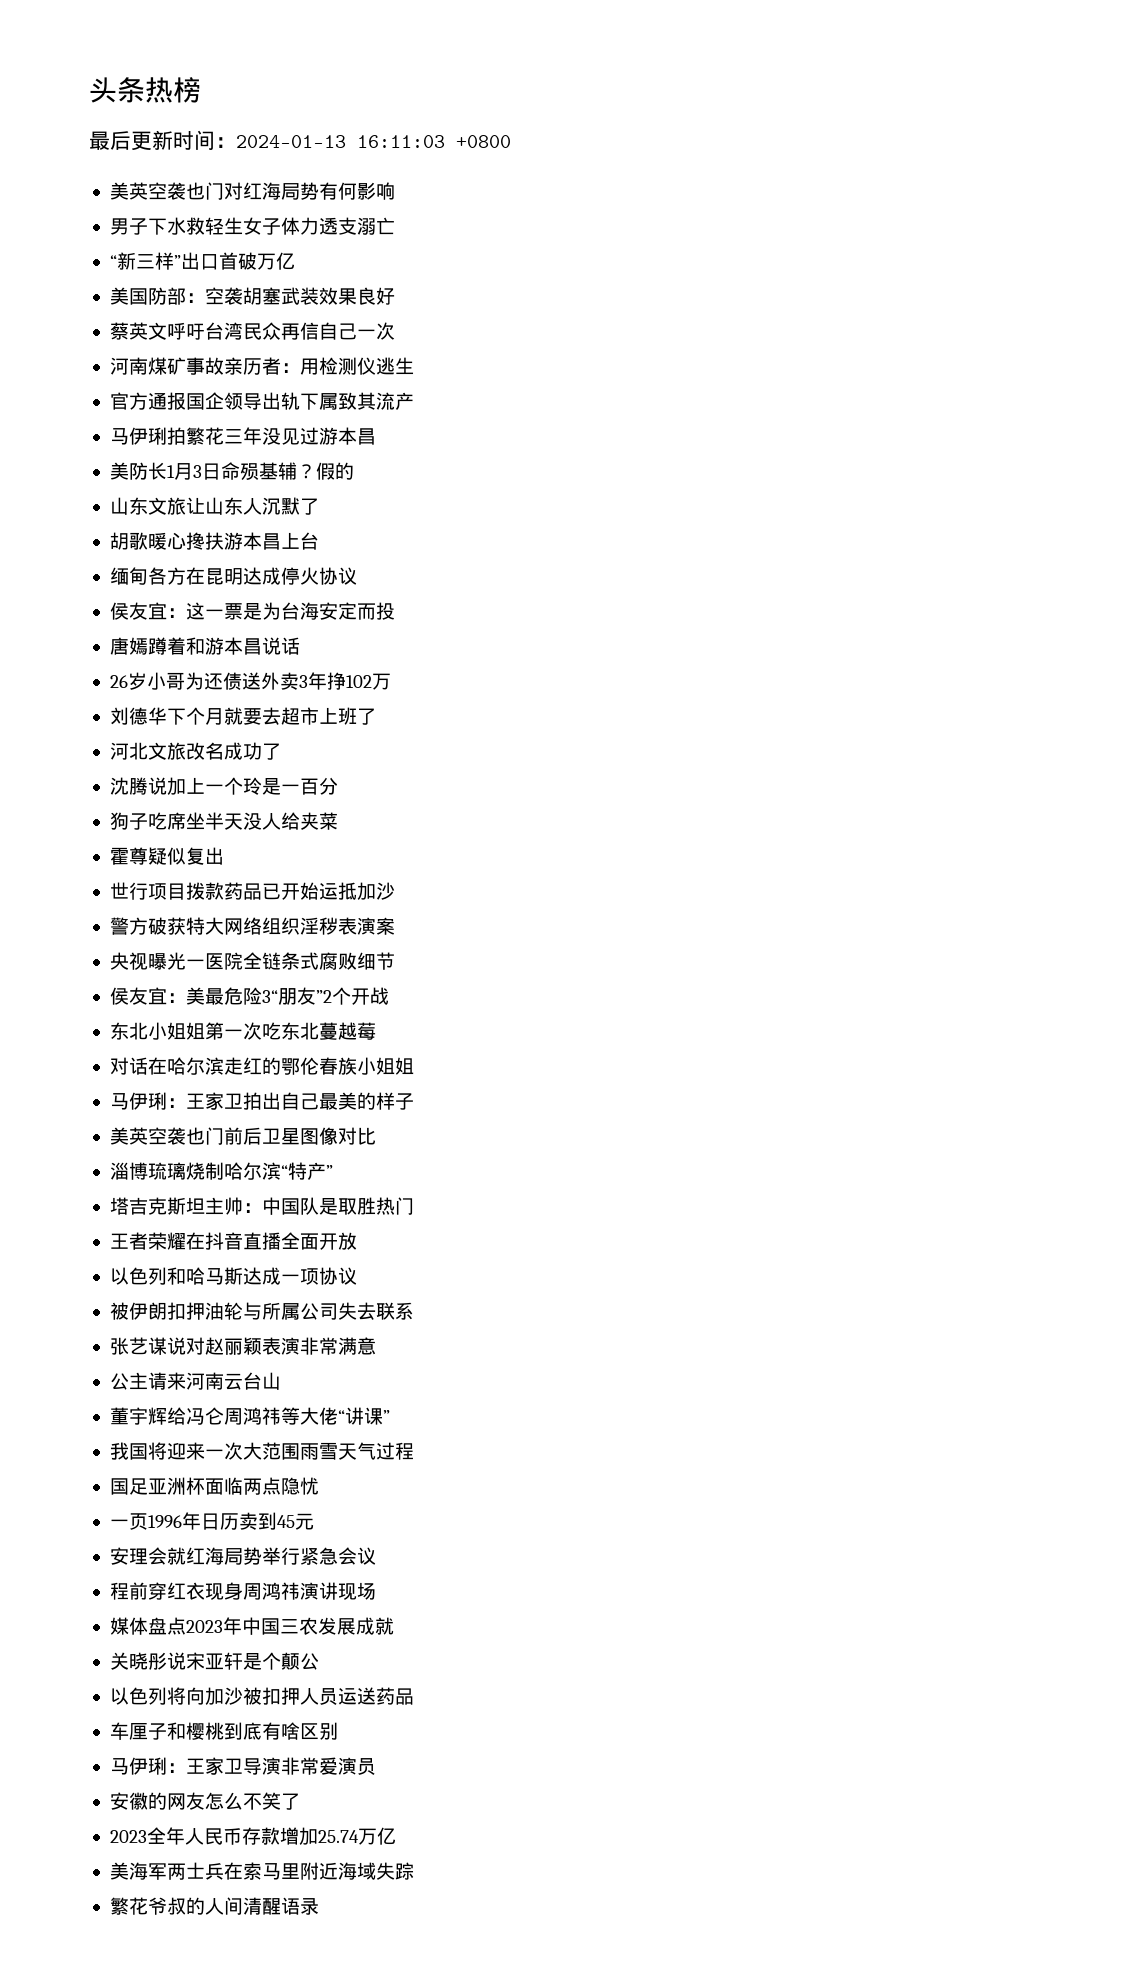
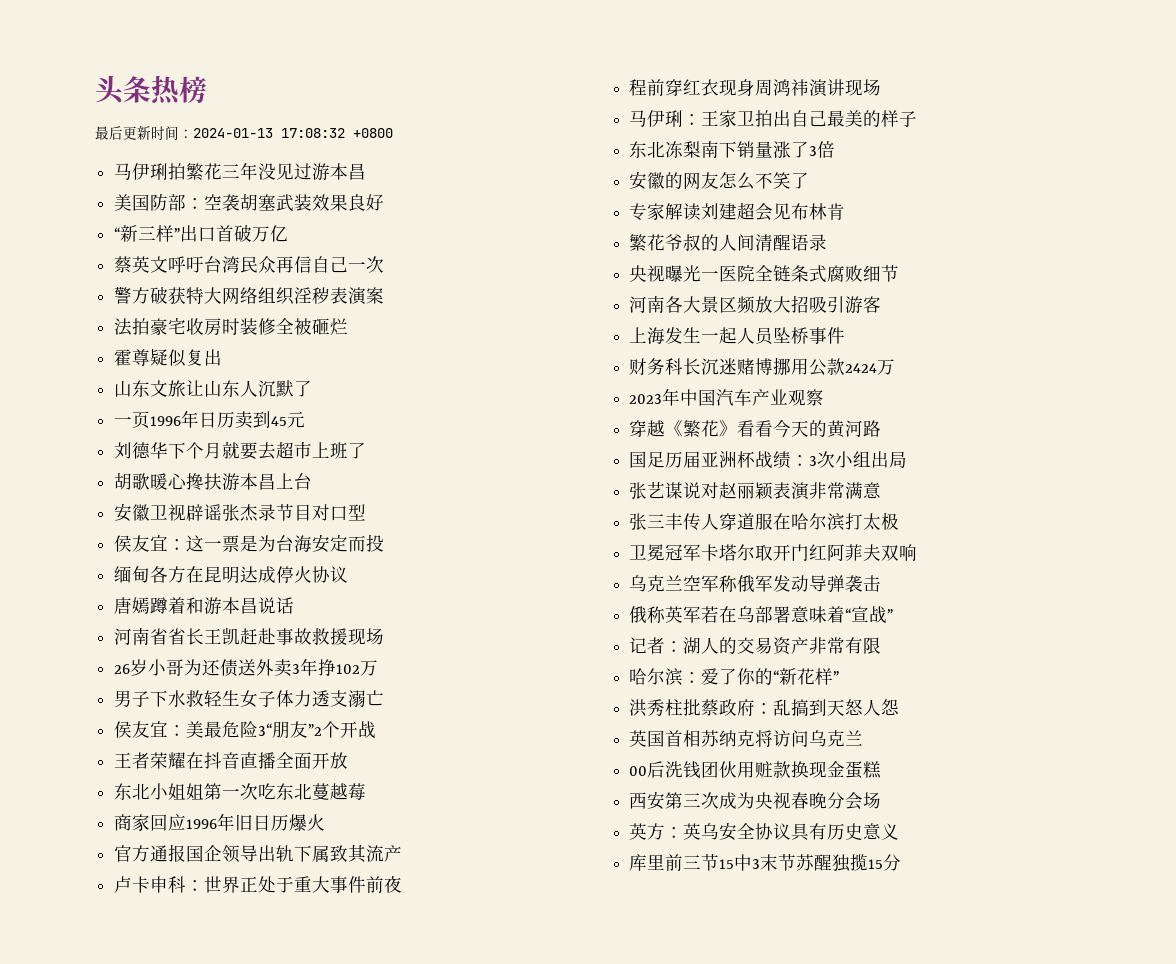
[357,135,445,148] 16:11:03 -> [281,128,345,138] 17:08:32
[109,182,395,200] 美英空袭也门对红海局势有何影响 -> [114,162,367,181] [114,193,385,212] [114,224,289,242] [114,256,385,273] [114,286,385,305] [114,318,349,336] [114,348,223,367] [114,380,313,397] [114,410,306,429] [114,441,367,460] [114,472,313,491] [114,503,367,522] [114,534,385,553] [114,566,349,584] [114,597,295,615] [114,627,385,645] [114,658,379,677] 马伊琍拍繁花三年没见过游本昌 // 美国防部：空袭胡塞武装效果良好 // “新三样”出口首破万亿 // 蔡英文呼吁台湾民众再信自己一次 // 警方破获特大网络组织淫秽表演案 // 法拍豪宅收房时装修全被砸烂 // 霍尊疑似复出 // 山东文旅让山东人沉默了 // 一页1996年日历卖到45元 // 刘德华下个月就要去超市上班了 // 胡歌暖心搀扶游本昌上台 // 安徽卫视辟谣张杰录节目对口型 // 侯友宜：这一票是为台海安定而投 // 缅甸各方在昆明达成停火协议 // 唐嫣蹲着和游本昌说话 // 河南省省长王凯赶赴事故救援现场 // 26岁小哥为还债送外卖3年挣102万
[109,252,295,270] [109,287,395,305] [109,322,395,340] [109,357,414,375] “新三样”出口首破万亿 // 美国防部：空袭胡塞武装效果良好 // 蔡英文呼吁台湾民众再信自己一次 // 河南煤矿事故亲历者：用检测仪逃生 -> [114,721,377,739] [114,752,349,769] [114,783,367,801] [114,813,326,832] 侯友宜：美最危险3“朋友”2个开战 // 王者荣耀在抖音直播全面开放 // 东北小姐姐第一次吃东北蔓越莓 // 商家回应1996年旧日历爆火
[109,427,376,445] [109,462,354,480] [109,497,319,515] [109,532,319,550] [109,567,357,585] [109,602,395,620] [109,637,300,655] [109,672,391,690] [109,707,376,725] [109,742,281,760] [109,777,338,795] [109,812,338,830] [109,847,224,865] [109,882,395,900] [109,917,395,935] [109,952,395,970] [109,987,389,1005] [109,1022,376,1040] [109,1057,414,1075] 马伊琍拍繁花三年没见过游本昌 // 美防长1月3日命殒基辅？假的 // 山东文旅让山东人沉默了 // 胡歌暖心搀扶游本昌上台 // 缅甸各方在昆明达成停火协议 // 侯友宜：这一票是为台海安定而投 // 唐嫣蹲着和游本昌说话 // 26岁小哥为还债送外卖3年挣102万 // 刘德华下个月就要去超市上班了 // 河北文旅改名成功了 // 沈腾说加上一个玲是一百分 // 狗子吃席坐半天没人给夹菜 // 霍尊疑似复出 // 世行项目拨款药品已开始运抵加沙 // 警方破获特大网络组织淫秽表演案 // 央视曝光一医院全链条式腐败细节 // 侯友宜：美最危险3“朋友”2个开战 // 东北小姐姐第一次吃东北蔓越莓 // 对话在哈尔滨走红的鄂伦春族小姐姐 -> [114,875,403,893] [629,79,882,97] 卢卡申科：世界正处于重大事件前夜 // 程前穿红衣现身周鸿祎演讲现场
[109,1127,376,1145] [109,1162,333,1180] [109,1197,414,1215] [109,1232,357,1250] [109,1267,357,1285] [109,1302,414,1320] 美英空袭也门前后卫星图像对比 // 淄博琉璃烧制哈尔滨“特产” // 塔吉克斯坦主帅：中国队是取胜热门 // 王者荣耀在抖音直播全面开放 // 以色列和哈马斯达成一项协议 // 被伊朗扣押油轮与所属公司失去联系 -> [629,141,836,158] [629,171,810,190] [629,202,846,221] [629,234,828,252] [629,265,900,283] [629,295,882,314] [629,327,846,345] [629,357,896,376] [629,388,825,406] [629,419,882,438] [629,451,908,469] 东北冻梨南下销量涨了3倍 // 安徽的网友怎么不笑了 // 专家解读刘建超会见布林肯 // 繁花爷叔的人间清醒语录 // 央视曝光一医院全链条式腐败细节 // 河南各大景区频放大招吸引游客 // 上海发生一起人员坠桥事件 // 财务科长沉迷赌博挪用公款2424万 // 2023年中国汽车产业观察 // 穿越《繁花》看看今天的黄河路 // 国足历届亚洲杯战绩：3次小组出局
[109,1372,281,1390] [109,1407,390,1425] [109,1442,414,1460] [109,1477,319,1495] [109,1512,314,1530] [109,1547,376,1565] [109,1582,376,1600] [109,1617,394,1635] [109,1652,319,1670] [109,1687,414,1705] [109,1722,338,1740] [109,1757,376,1775] [109,1792,300,1810] [109,1827,396,1845] [109,1862,414,1880] [109,1897,319,1915] 公主请来河南云台山 // 董宇辉给冯仑周鸿祎等大佬“讲课” // 我国将迎来一次大范围雨雪天气过程 // 国足亚洲杯面临两点隐忧 // 一页1996年日历卖到45元 // 安理会就红海局势举行紧急会议 // 程前穿红衣现身周鸿祎演讲现场 // 媒体盘点2023年中国三农发展成就 // 关晓彤说宋亚轩是个颠公 // 以色列将向加沙被扣押人员运送药品 // 车厘子和樱桃到底有啥区别 // 马伊琍：王家卫导演非常爱演员 // 安徽的网友怎么不笑了 // 2023全年人民币存款增加25.74万亿 // 美海军两士兵在索马里附近海域失踪 // 繁花爷叔的人间清醒语录 -> [629,512,900,531] [629,544,918,561] [629,575,882,593] [629,606,894,624] [629,637,882,655] [629,668,840,686] [629,699,900,717] [629,730,864,747] [629,761,883,779] [629,791,882,810] [629,822,900,841] [629,854,902,872] 张三丰传人穿道服在哈尔滨打太极 // 卫冕冠军卡塔尔取开门红阿菲夫双响 // 乌克兰空军称俄军发动导弹袭击 // 俄称英军若在乌部署意味着“宣战” // 记者：湖人的交易资产非常有限 // 哈尔滨：爱了你的“新花样” // 洪秀柱批蔡政府：乱搞到天怒人怨 // 英国首相苏纳克将访问乌克兰 // 00后洗钱团伙用赃款换现金蛋糕 // 西安第三次成为央视春晚分会场 // 英方：英乌安全协议具有历史意义 // 库里前三节15中3末节苏醒独揽15分

